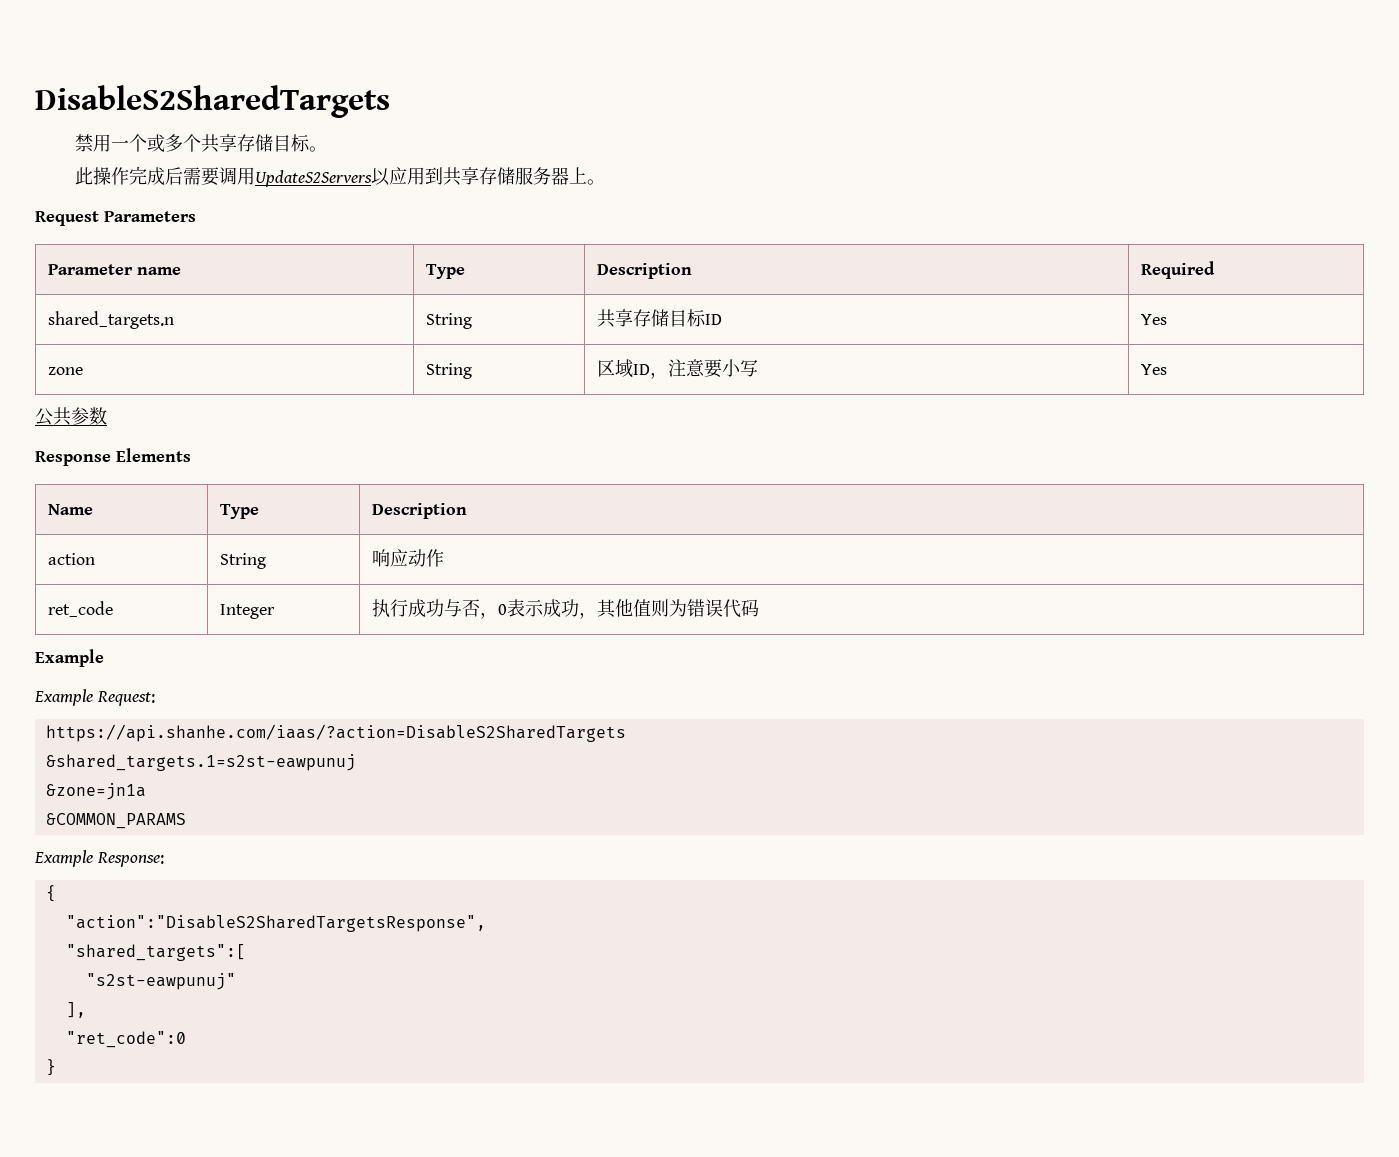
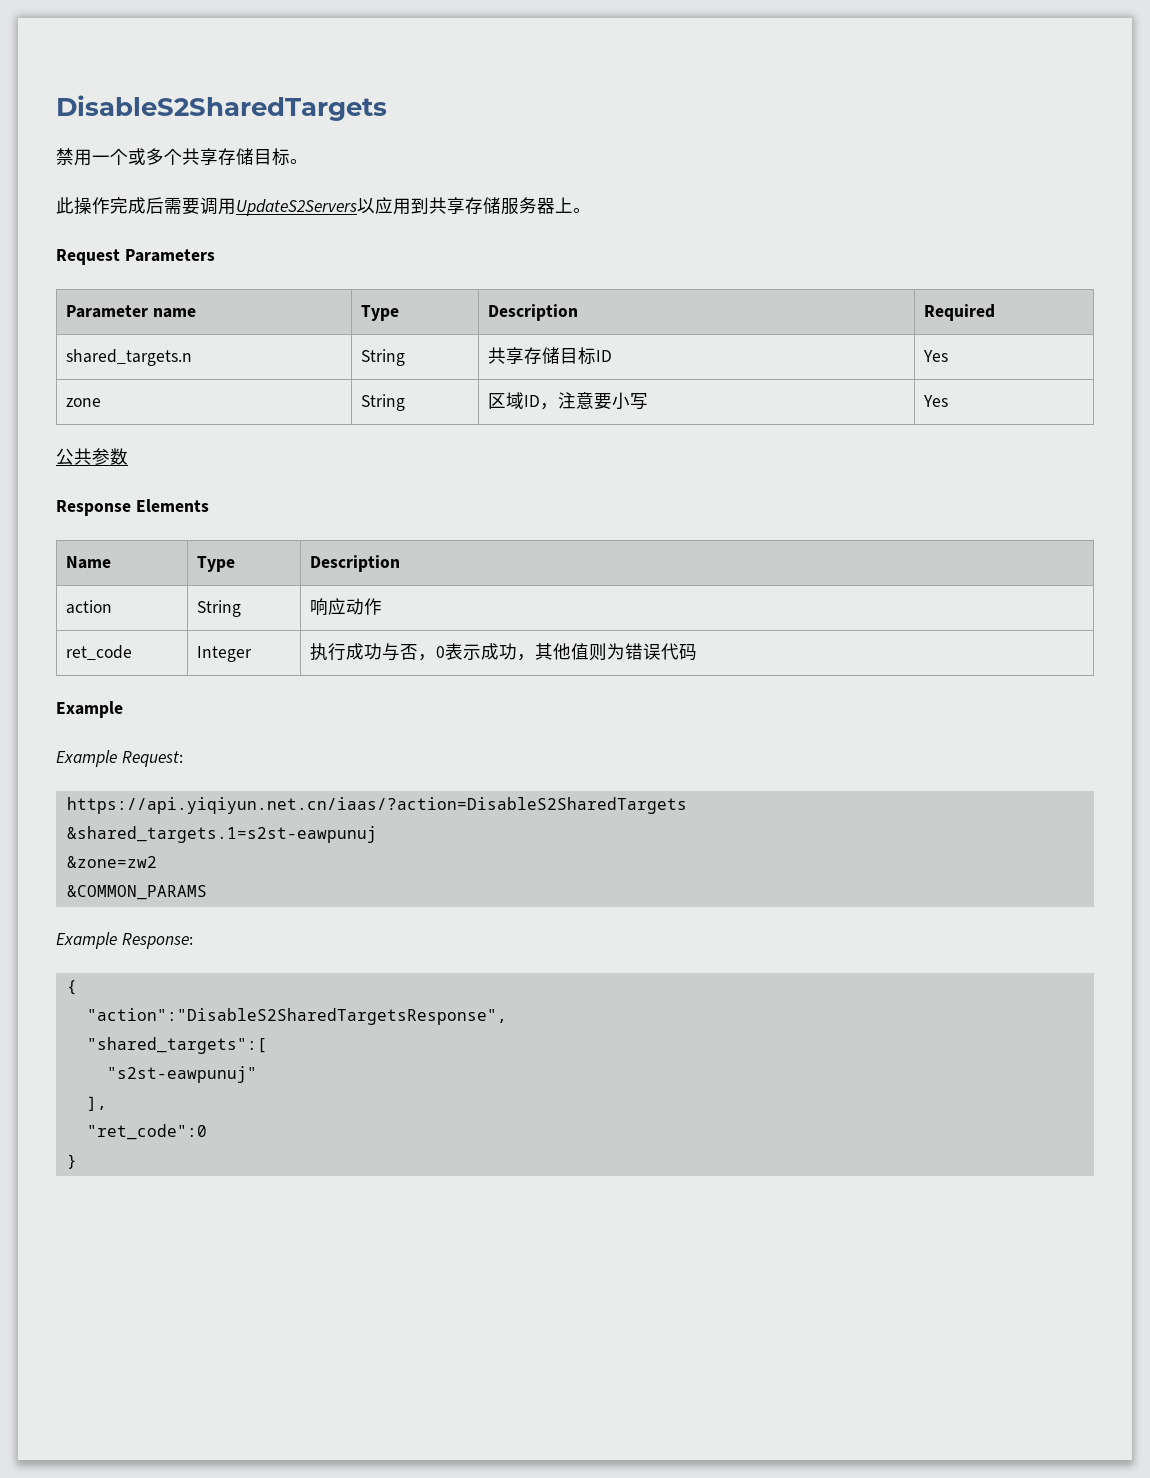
[45,724,626,742] https://api.shanhe.com/iaas/?action=DisableS2SharedTargets -> [66,797,687,814] https://api.yiqiyun.net.cn/iaas/?action=DisableS2SharedTargets
[45,783,146,800] &zone=jn1a -> [66,856,157,868] &zone=zw2

